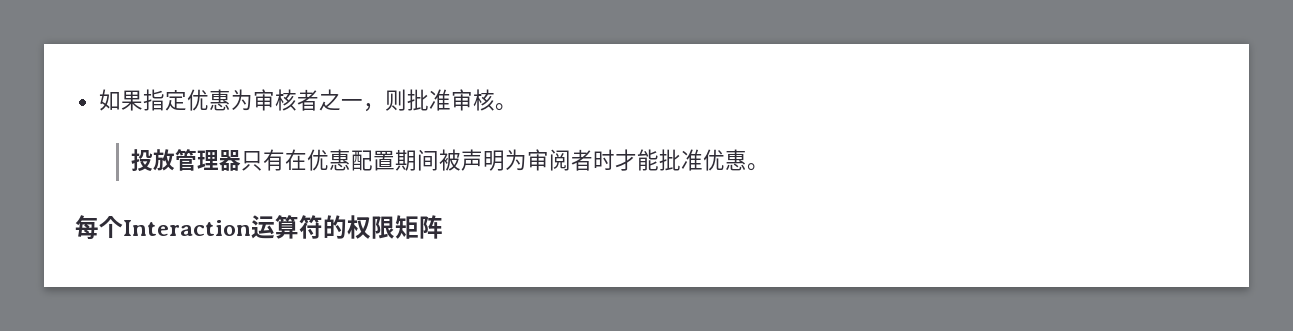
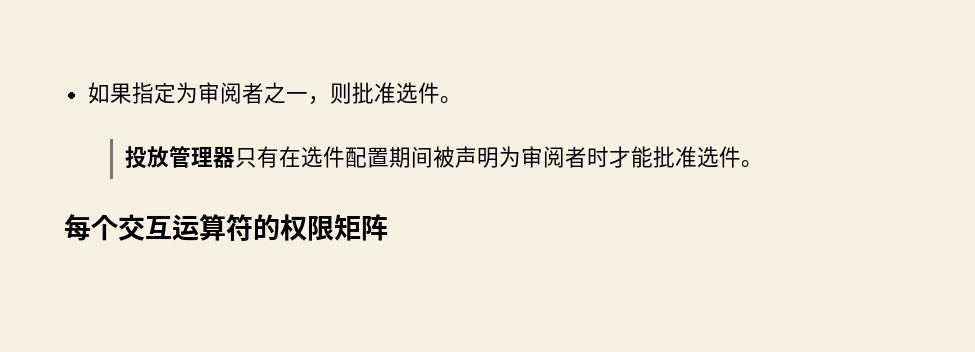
[186,89,297,111] 优惠为审核 -> [175,82,242,104] 为审阅
[450,89,495,111] 审核 -> [395,82,440,104] 选件
[306,149,351,171] 优惠 -> [300,146,345,168] 选件
[702,149,747,171] 优惠 -> [696,146,741,168] 选件
[123,220,251,236] Interaction -> [118,214,172,241] 交互

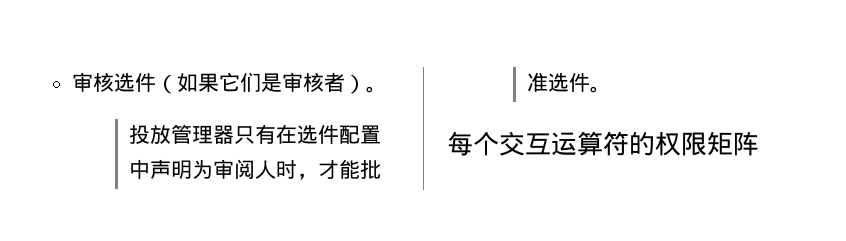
[87,82,440,105] 如果指定为审阅者之一，则批准选件 -> [71,72,366,94] 审核选件（如果它们是审核者）
[388,146,455,168] 期间被 -> [129,159,151,180] 中
[564,146,609,168] 者时 -> [255,160,319,180] 人时，

